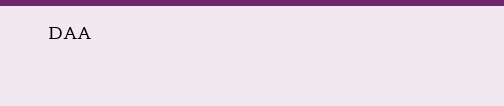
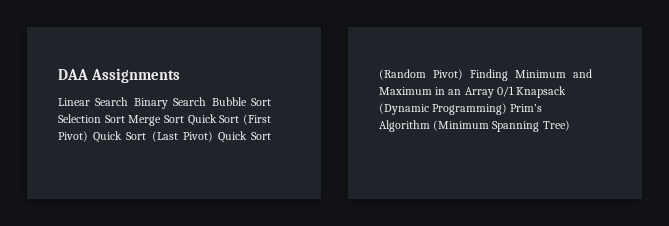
(91, 33) none -> [91,68,181,83] [58,97,271,109] [58,114,271,126] [58,131,271,143] [379,69,592,81] [379,86,567,98] [379,103,543,115] [379,120,570,132] Assignments // Linear Search Binary Search Bubble Sort Selection Sort Merge Sort Quick Sort (First Pivot) Quick Sort (Last Pivot) Quick Sort (Random Pivot) Finding Minimum and Maximum in an Array 0/1 Knapsack (Dynamic Programming) Prim’s Algorithm (Minimum Spanning Tree)

